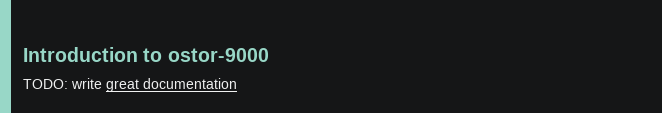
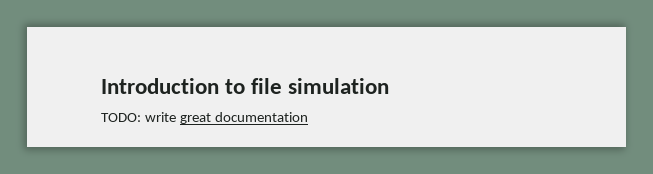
[167,48,269,62] ostor-9000 -> [251,78,390,94] file simulation

